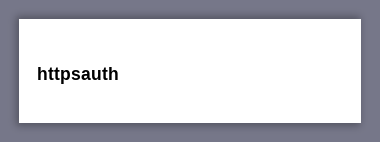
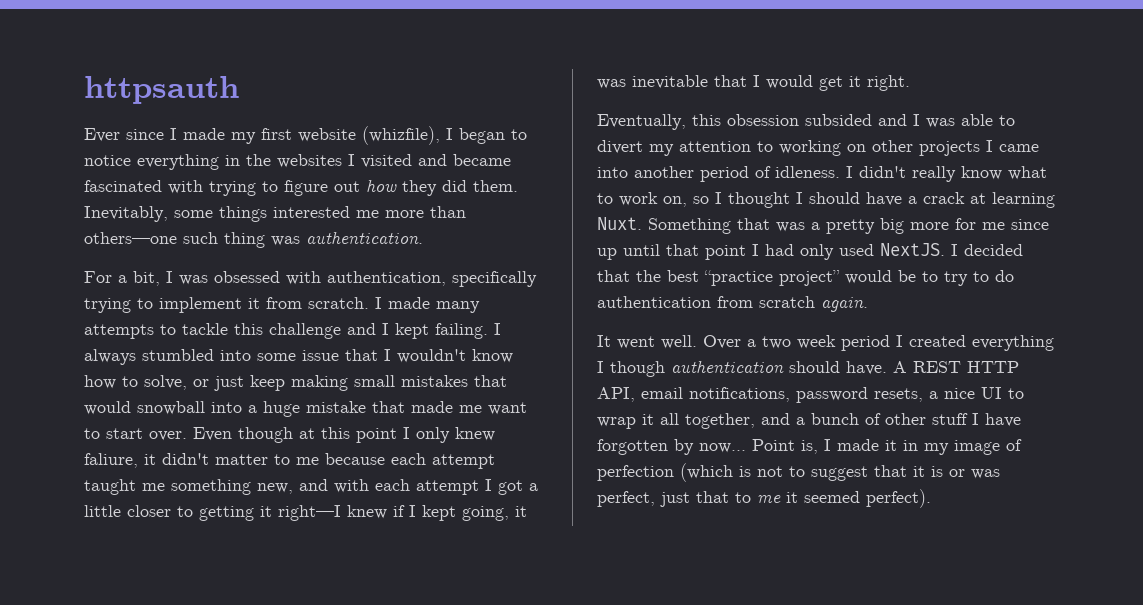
(119, 75) none -> [84,126,527,145] [84,154,511,170] [84,179,518,196] [84,206,466,222] [84,231,423,248] [84,271,537,287] [84,297,480,313] [84,323,501,339] [84,349,513,365] [84,375,507,391] [84,401,527,417] [84,427,495,443] [84,453,495,469] [84,479,538,495] [84,505,527,521] [597,75,910,91] [597,114,1015,130] [597,140,1039,156] [597,166,1047,182] [597,192,1055,208] [597,217,1049,234] [597,243,1023,260] [597,270,1014,286] [597,296,868,312] [597,335,1054,351] [597,360,1019,377] [597,387,1024,403] [597,413,1021,429] [597,439,1022,455] [597,463,1000,482] [597,489,931,508] // Ever since I made my first website (whizfile), I began to notice everything in the websites I visited and became fascinated with trying to figure out how they did them. Inevitably, some things interested me more than others—one such thing was authentication. // For a bit, I was obsessed with authentication, specifically trying to implement it from scratch. I made many attempts to tackle this challenge and I kept failing. I always stumbled into some issue that I wouldn't know how to solve, or just keep making small mistakes that would snowball into a huge mistake that made me want to start over. Even though at this point I only knew faliure, it didn't matter to me because each attempt taught me something new, and with each attempt I got a little closer to getting it right—I knew if I kept going, it was inevitable that I would get it right. // Eventually, this obsession subsided and I was able to divert my attention to working on other projects I came into another period of idleness. I didn't really know what to work on, so I thought I should have a crack at learning Nuxt. Something that was a pretty big more for me since up until that point I had only used NextJS. I decided that the best “practice project” would be to try to do authentication from scratch again. // It went well. Over a two week period I created everything I though authentication should have. A REST HTTP API, email notifications, password resets, a nice UI to wrap it all together, and a bunch of other stuff I have forgotten by now... Point is, I made it in my image of perfection (which is not to suggest that it is or was perfect, just that to me it seemed perfect).

